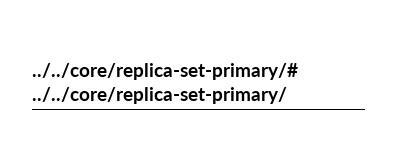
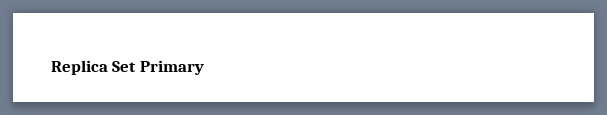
[32,63,298,80] [32,87,287,104] ../../core/replica-set-primary/# ../../core/replica-set-primary/ -> [51,60,204,75] Replica Set Primary

